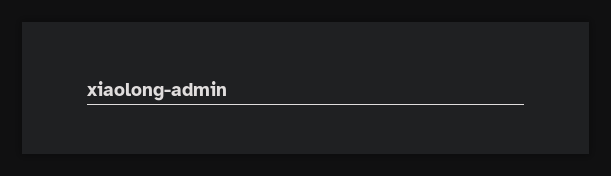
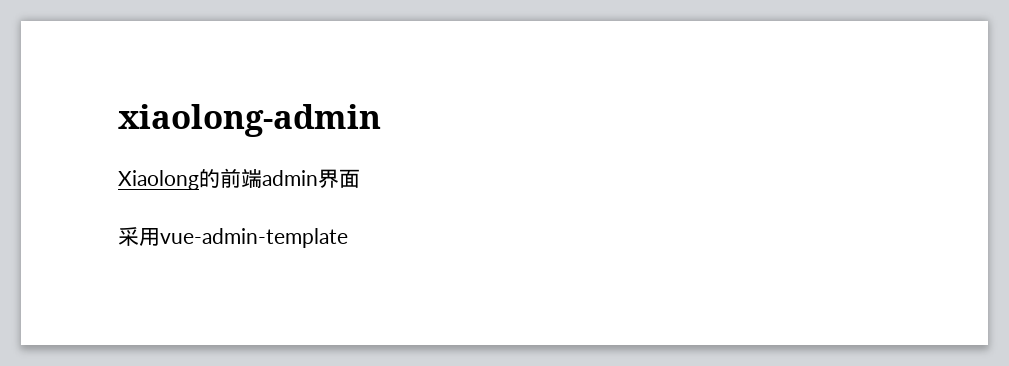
(227, 91) none -> [118,168,360,190] [118,227,348,248] // Xiaolong的前端admin界面 // 采用vue-admin-template

